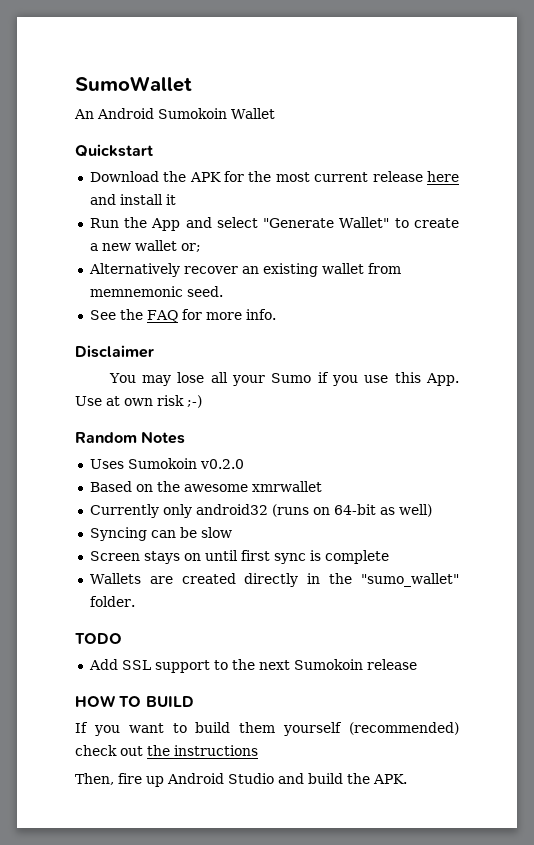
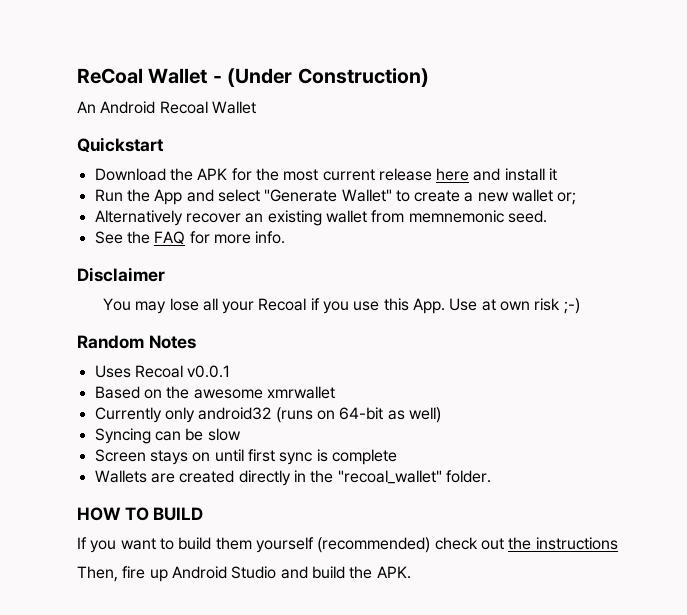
[75,76,192,92] SumoWallet -> [77,68,429,87] ReCoal Wallet - (Under Construction)
[158,108,227,119] Sumokoin -> [159,101,208,114] Recoal
[271,373,312,383] Sumo -> [258,298,307,311] Recoal
[127,458,244,469] Sumokoin v0.2.0 -> [134,365,231,378] Recoal v0.0.1
[361,573,459,587] "sumo_wallet" -> [337,470,442,484] "recoal_wallet"
[75,633,122,644] [88,659,417,673] // TODO // Add SSL support to the next Sumokoin release -> (491, 476) none

